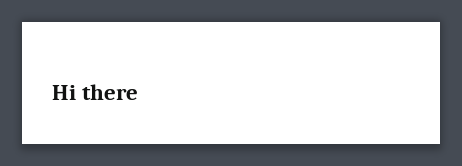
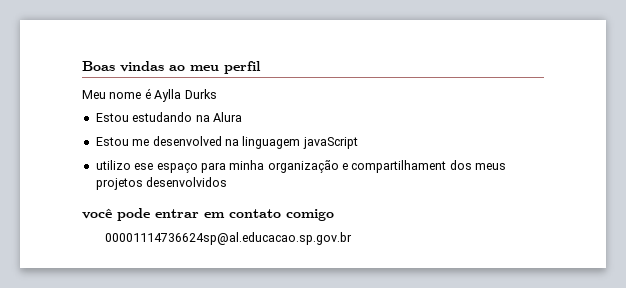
[52,84,139,100] Hi there -> [82,61,261,74] [82,88,217,102] [95,112,242,122] [95,136,358,149] [95,160,507,173] [95,177,228,190] [82,208,334,221] [105,232,353,245] Boas vindas ao meu perfil // Meu nome é Aylla Durks // Estou estudando na Alura // Estou me desenvolved na linguagem javaScript // utilizo ese espaço para minha organização e compartilhament dos meus projetos desenvolvidos // você pode entrar em contato comigo // 00001114736624sp@al.educacao.sp.gov.br

